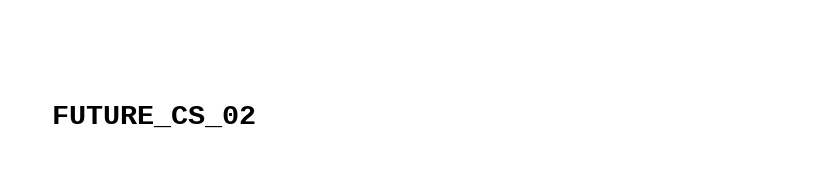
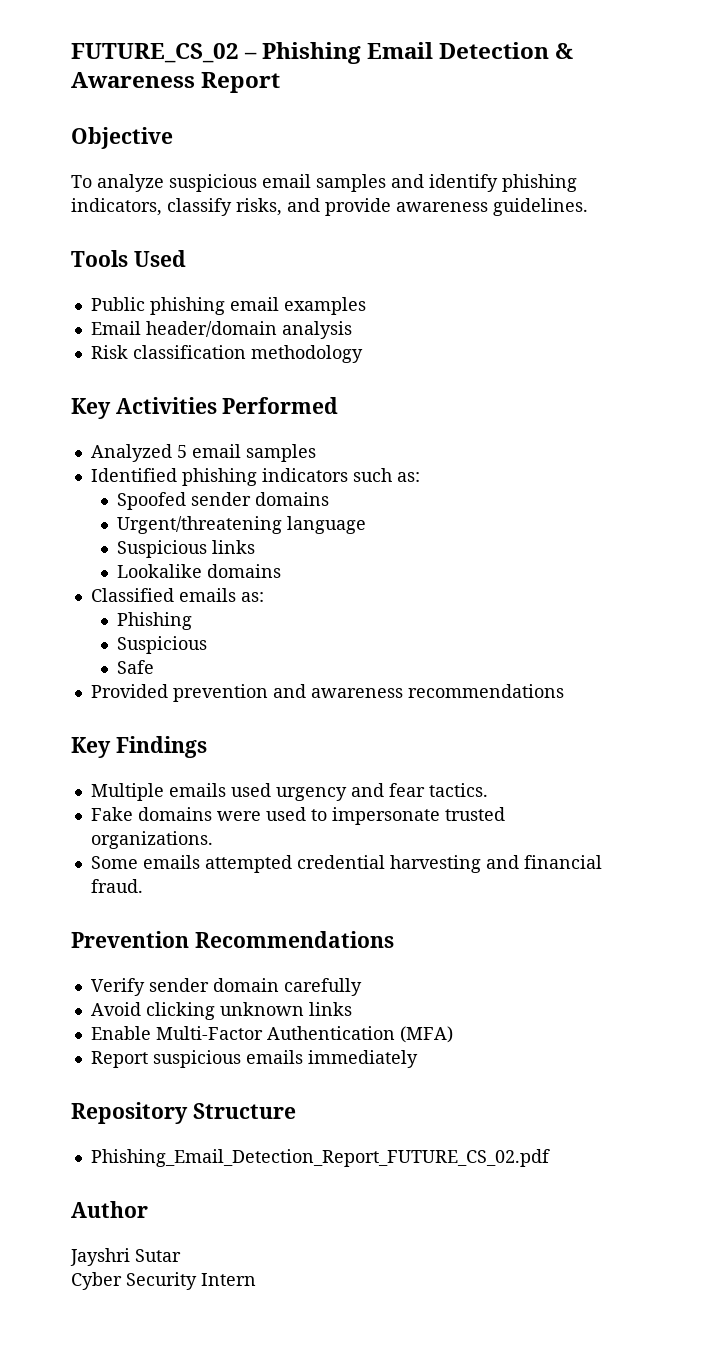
(256, 117) none -> [244,42,574,64] [71,72,281,93] [71,127,173,149] [71,174,577,192] [71,198,588,216] [71,250,186,267] [90,297,366,315] [90,321,352,339] [90,345,363,363] [71,397,339,419] [90,444,316,462] [90,468,420,486] [117,492,330,510] [117,516,367,534] [117,540,256,558] [117,564,282,578] [90,588,264,602] [117,612,193,630] [117,636,208,654] [117,660,155,674] [90,684,564,702] [71,736,207,758] [90,783,488,801] [90,807,505,825] [90,831,213,849] [90,855,602,873] [90,879,143,893] [71,931,394,948] [90,978,362,996] [90,1002,352,1020] [90,1026,453,1043] [90,1050,418,1068] [71,1102,296,1124] [90,1149,550,1167] [71,1201,148,1218] [70,1248,181,1266] [71,1272,256,1290] – Phishing Email Detection & Awareness Report // Objective // To analyze suspicious email samples and identify phishing indicators, classify risks, and provide awareness guidelines. // Tools Used // Public phishing email examples // Email header/domain analysis // Risk classification methodology // Key Activities Performed // Analyzed 5 email samples // Identified phishing indicators such as: // Spoofed sender domains // Urgent/threatening language // Suspicious links // Lookalike domains // Classified emails as: // Phishing // Suspicious // Safe // Provided prevention and awareness recommendations // Key Findings // Multiple emails used urgency and fear tactics. // Fake domains were used to impersonate trusted organizations. // Some emails attempted credential harvesting and financial fraud. // Prevention Recommendations // Verify sender domain carefully // Avoid clicking unknown links // Enable Multi-Factor Authentication (MFA) // Report suspicious emails immediately // Repository Structure // Phishing_Email_Detection_Report_FUTURE_CS_02.pdf // Author // Jayshri Sutar // Cyber Security Intern

